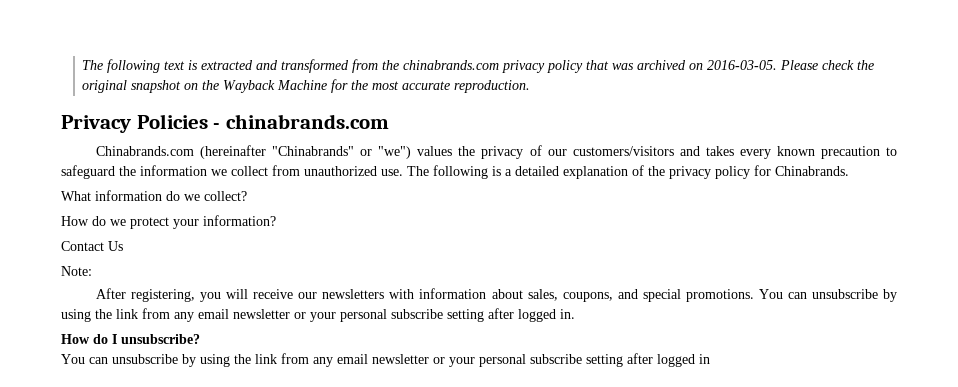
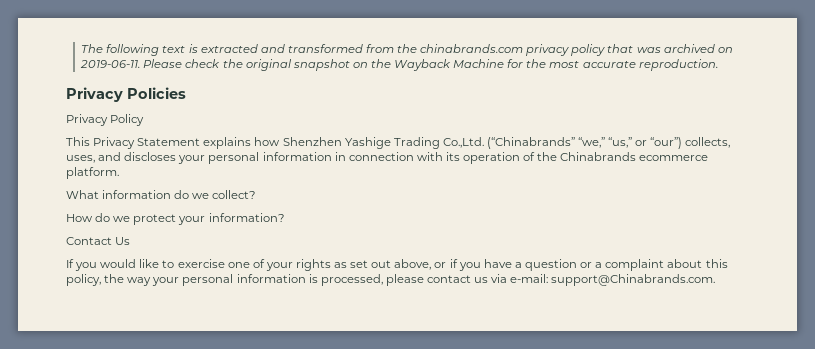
[707,60,778,70] 2016-03-05. -> [80,60,141,68] 2019-06-11.
[213,114,390,129] [96,145,897,159] [61,165,849,179] - chinabrands.com // Chinabrands.com (hereinafter "Chinabrands" or "we") values the privacy of our customers/visitors and takes every known precaution to safeguard the information we collect from unauthorized use. The following is a detailed explanation of the privacy policy for Chinabrands. -> [66,114,145,126] [66,137,731,149] [66,152,709,164] [66,167,119,179] // Privacy Policy // This Privacy Statement explains how Shenzhen Yashige Trading Co.,Ltd. (“Chinabrands” “we,” “us,” or “our”) collects, uses, and discloses your personal information in connection with its operation of the Chinabrands ecommerce platform.
[61,266,92,276] [96,288,897,302] [61,308,575,322] [61,334,200,344] [61,353,710,367] Note: // After registering, you will receive our newsletters with information about sales, coupons, and special promotions. You can unsubscribe by using the link from any email newsletter or your personal subscribe setting after logged in. // How do I unsubscribe? // You can unsubscribe by using the link from any email newsletter or your personal subscribe setting after logged in -> [66,259,728,271] [66,274,716,286] If you would like to exercise one of your rights as set out above, or if you have a question or a complaint about this policy, the way your personal information is processed, please contact us via e-mail: support@Chinabrands.com.

